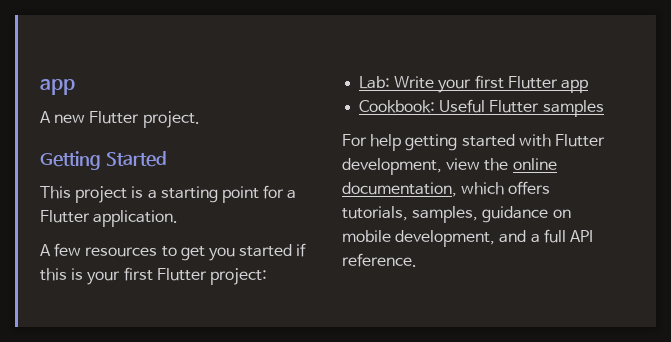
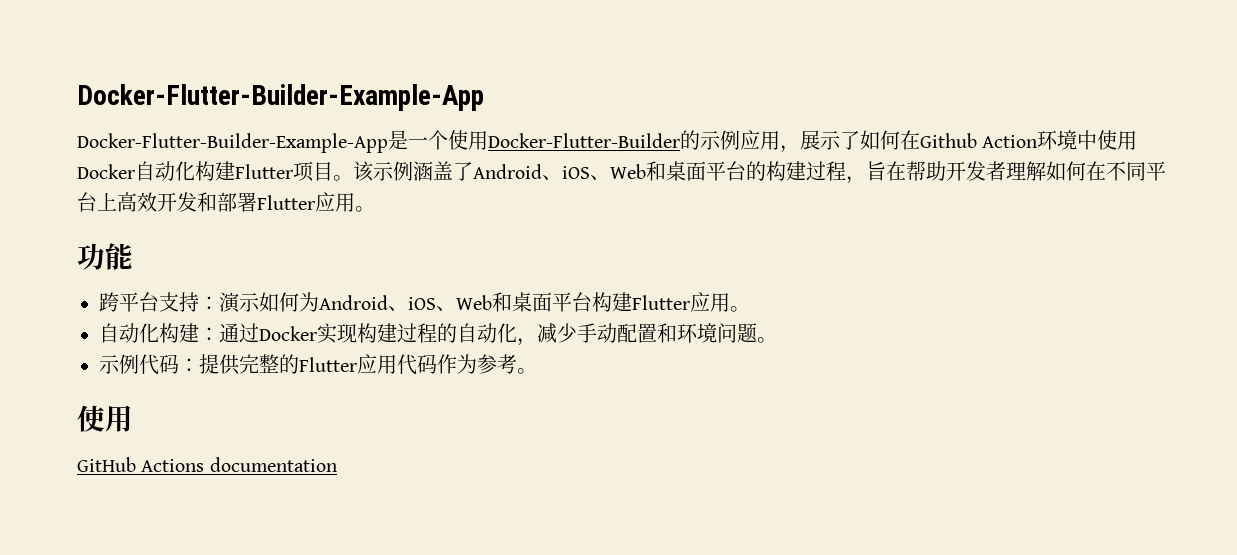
[40,79,75,95] [40,111,200,128] [40,151,167,170] [40,185,297,203] [40,210,179,227] [40,243,307,261] [40,267,267,285] [359,75,588,93] [359,99,604,117] [342,134,605,151] [342,158,557,175] [342,181,551,197] [342,206,571,223] [342,229,593,247] [342,253,417,267] app // A new Flutter project. // Getting Started // This project is a starting point for a Flutter application. // A few resources to get you started if this is your first Flutter project: // Lab: Write your first Flutter app // Cookbook: Useful Flutter samples // For help getting started with Flutter development, view the online documentation, which offers tutorials, samples, guidance on mobile development, and a full API reference. -> [77,84,484,111] [77,130,1138,153] [77,161,1166,184] [77,192,375,212] [77,243,133,270] [99,292,750,313] [99,323,777,346] [99,354,537,375] [77,405,133,432] [77,457,337,472] Docker-Flutter-Builder-Example-App // Docker-Flutter-Builder-Example-App是一个使用Docker-Flutter-Builder的示例应用，展示了如何在Github Action环境中使用Docker自动化构建Flutter项目。该示例涵盖了Android、iOS、Web和桌面平台的构建过程，旨在帮助开发者理解如何在不同平台上高效开发和部署Flutter应用。 // 功能 // 跨平台支持：演示如何为Android、iOS、Web和桌面平台构建Flutter应用。 // 自动化构建：通过Docker实现构建过程的自动化，减少手动配置和环境问题。 // 示例代码：提供完整的Flutter应用代码作为参考。 // 使用 // GitHub Actions documentation

